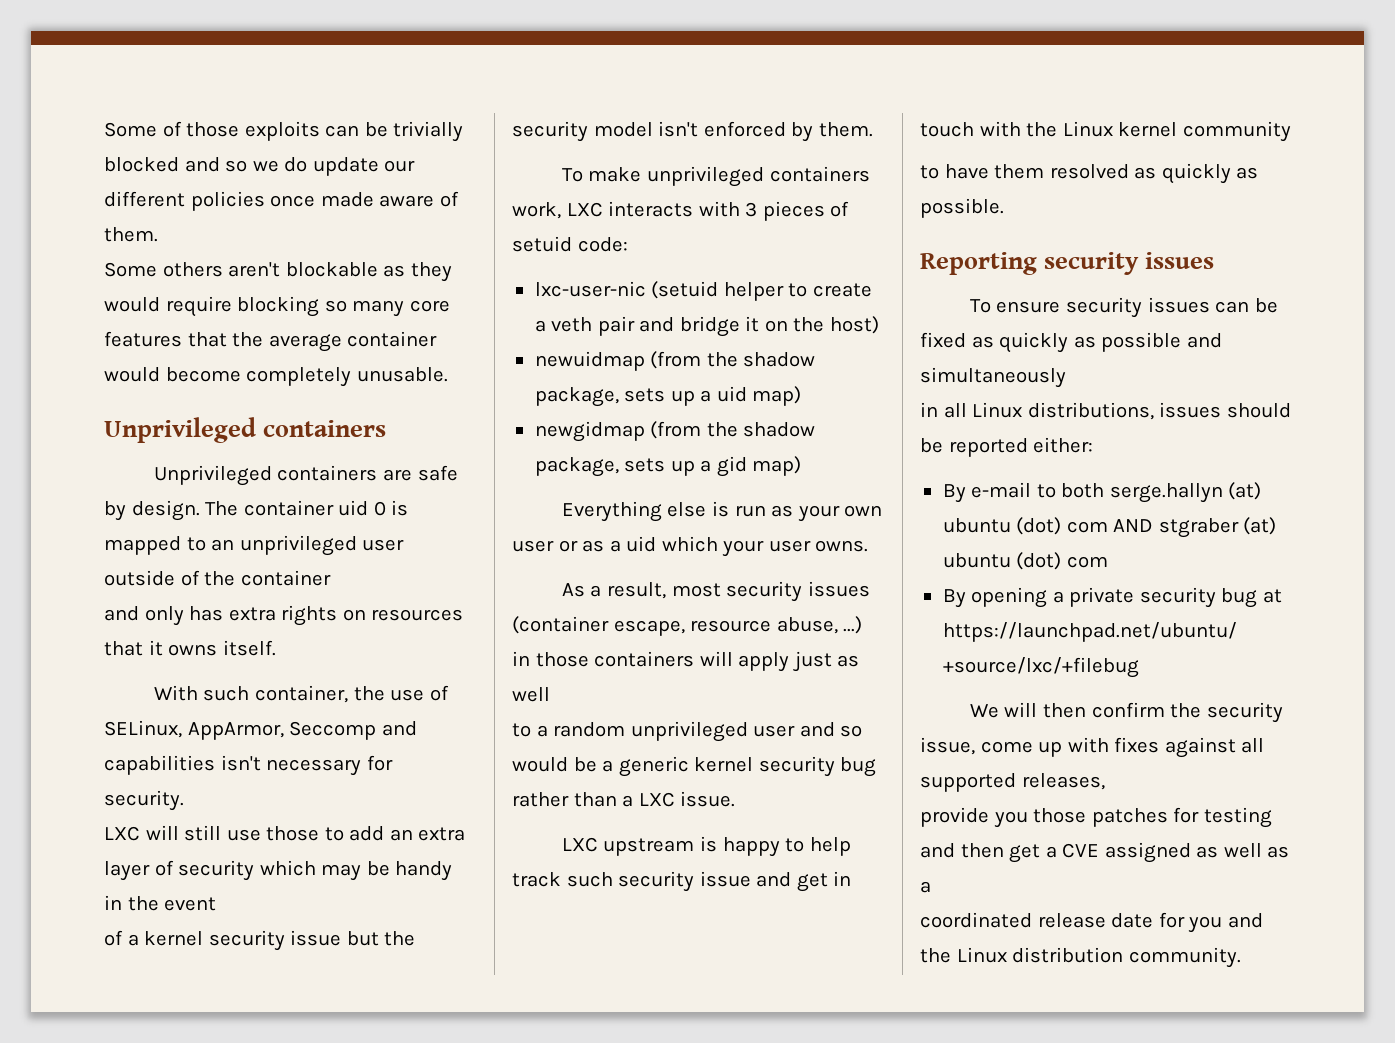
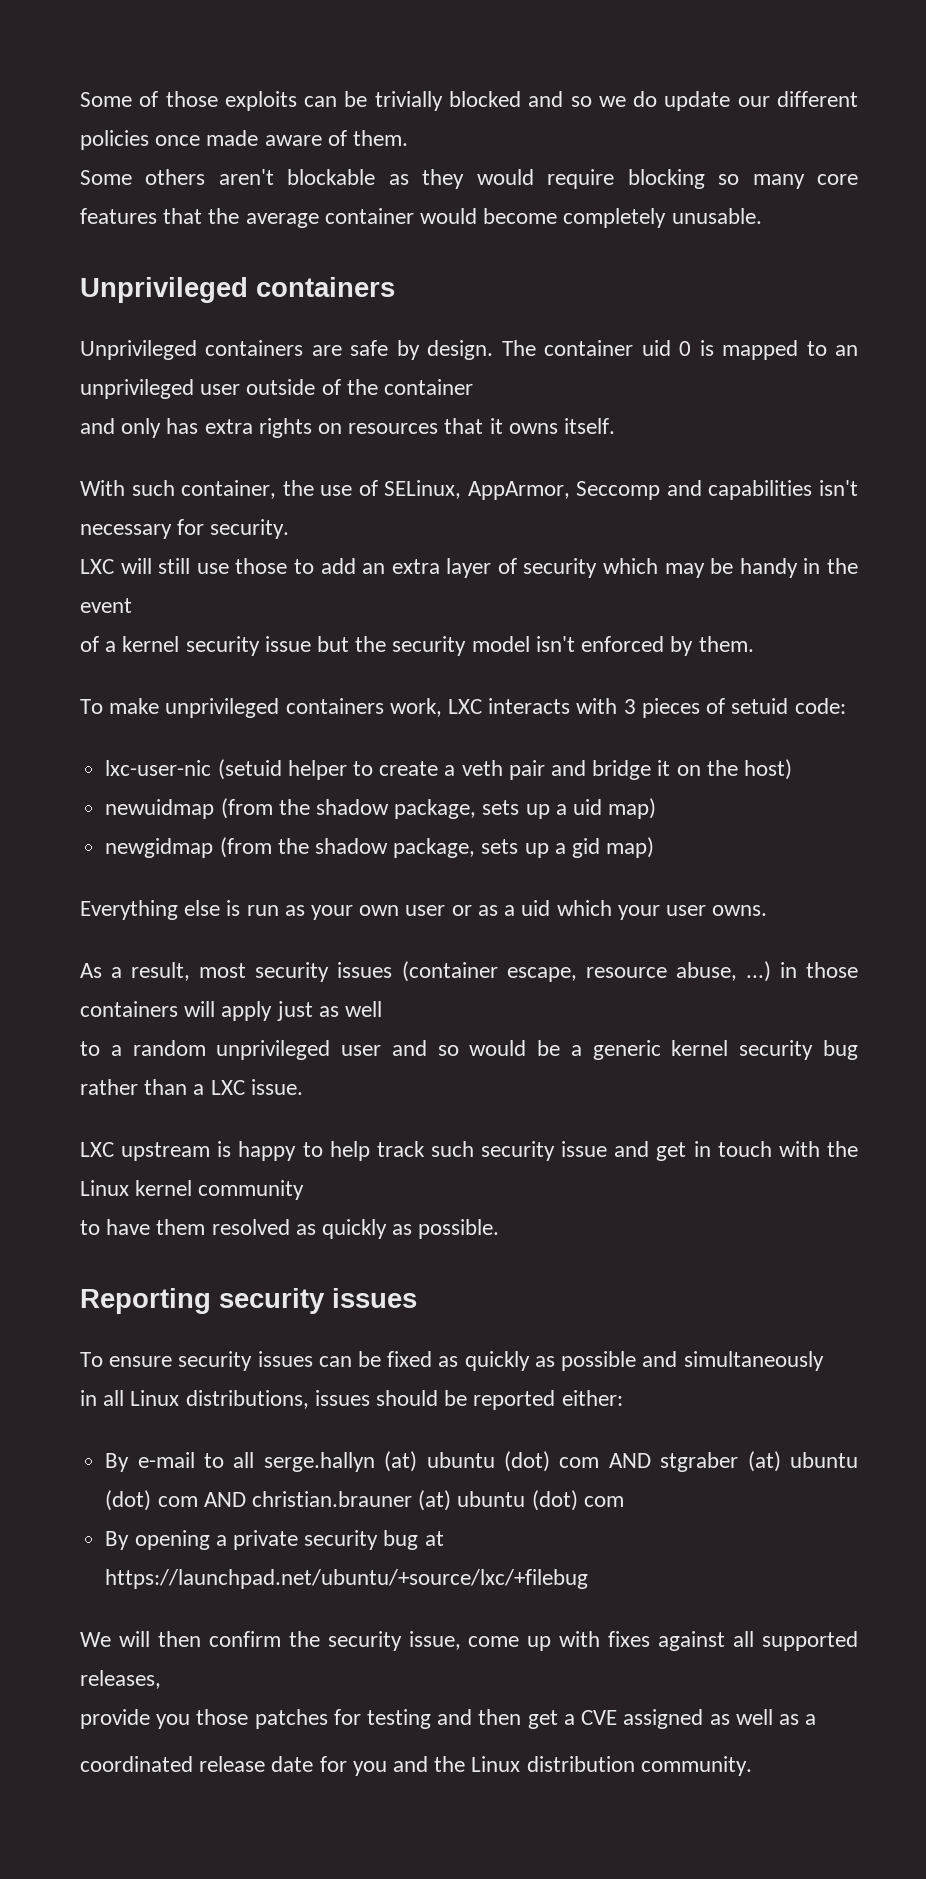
[1061,483,1105,498] both -> [233,1452,255,1468] all
(1108, 562) none -> [203,1490,624,1511] AND christian.brauner (at) ubuntu (dot) com

